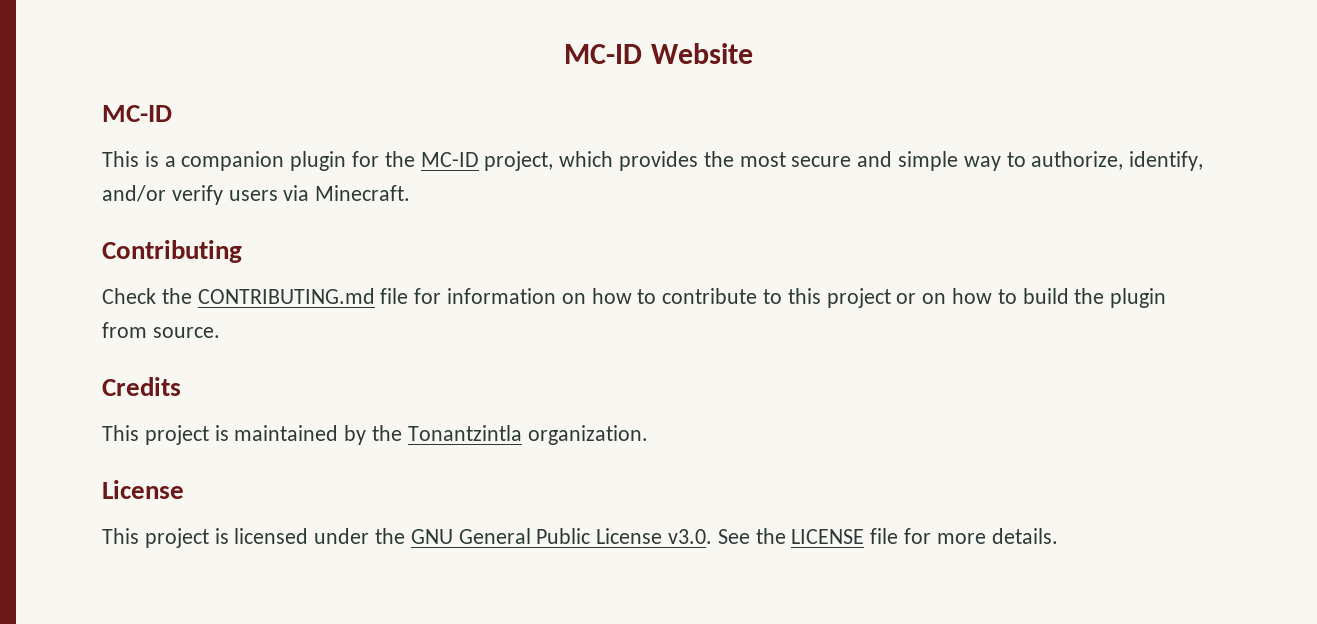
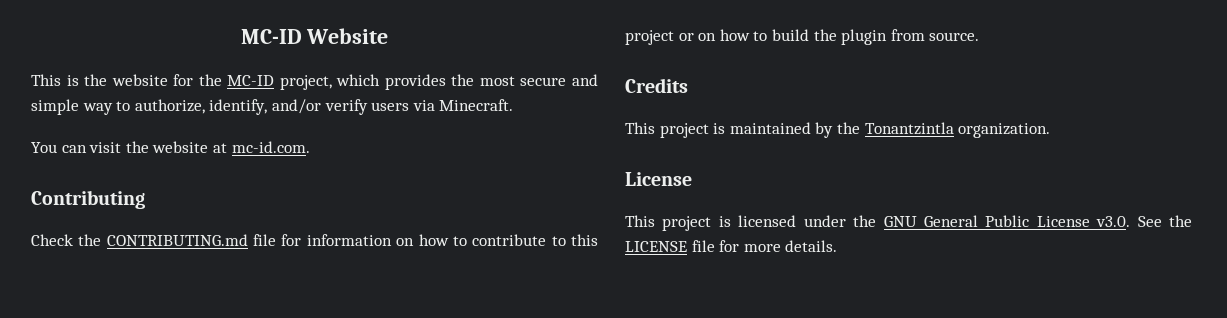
[102,105,172,122] // MC-ID -> (389, 36) none
[164,151,347,171] a companion plugin -> [84,74,168,86] the website
(411, 193) none -> [31,141,310,153] // You can visit the website at mc-id.com.

